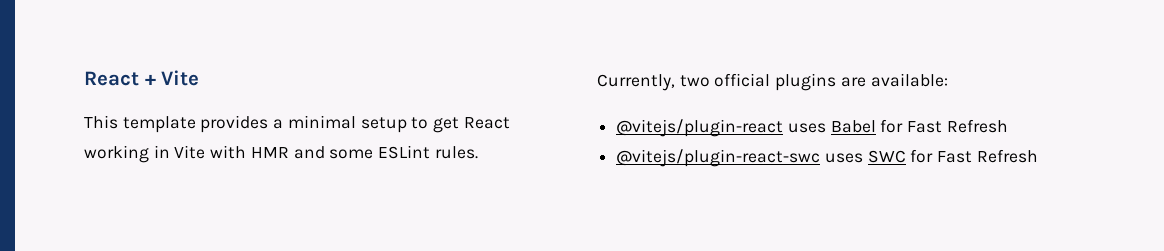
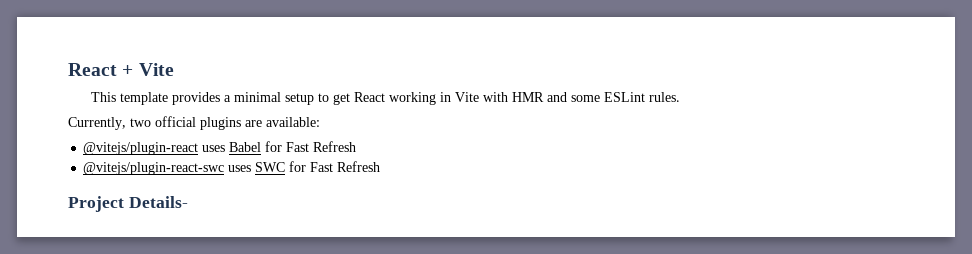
(1038, 156) none -> [68,196,188,212] // Project Details-

